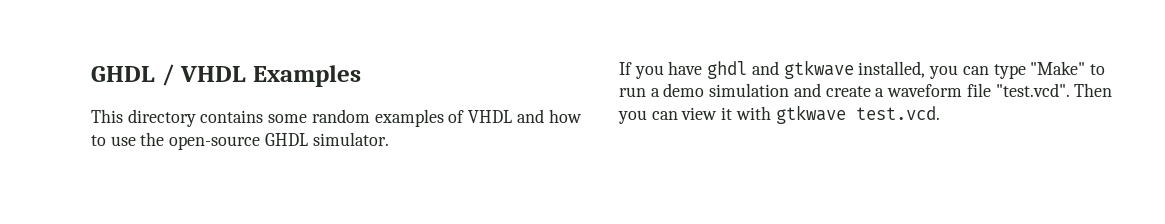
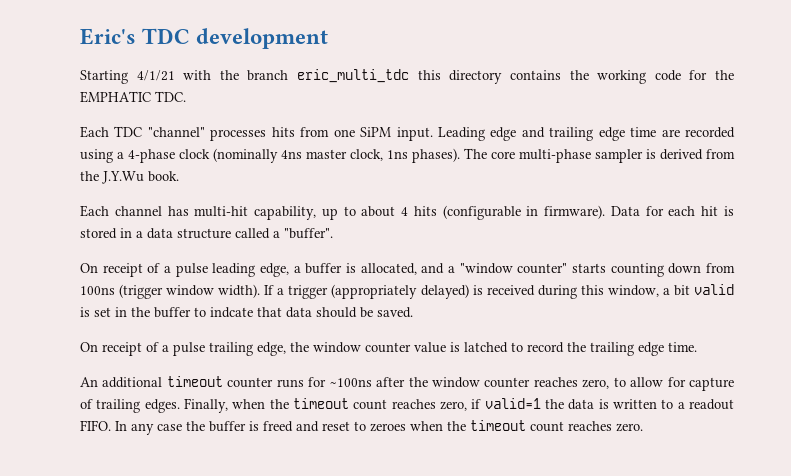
[91,64,361,87] [91,109,582,127] [91,132,389,150] [619,60,1105,79] [619,83,1113,97] [618,105,940,124] GHDL / VHDL Examples // This directory contains some random examples of VHDL and how to use the open-source GHDL simulator. // If you have ghdl and gtkwave installed, you can type "Make" to run a demo simulation and create a waveform file "test.vcd". Then you can view it with gtkwave test.vcd. -> [80,28,329,49] [80,69,735,84] [80,91,186,103] [80,126,735,141] [80,148,735,163] [80,171,179,184] [80,205,734,220] [80,228,333,239] [80,263,735,277] [80,284,734,299] [80,307,413,318] [80,342,697,356] [80,376,734,391] [80,398,735,413] [80,420,643,435] Eric's TDC development // Starting 4/1/21 with the branch eric_multi_tdc this directory contains the working code for the EMPHATIC TDC. // Each TDC "channel" processes hits from one SiPM input. Leading edge and trailing edge time are recorded using a 4-phase clock (nominally 4ns master clock, 1ns phases). The core multi-phase sampler is derived from the J.Y.Wu book. // Each channel has multi-hit capability, up to about 4 hits (configurable in firmware). Data for each hit is stored in a data structure called a "buffer". // On receipt of a pulse leading edge, a buffer is allocated, and a "window counter" starts counting down from 100ns (trigger window width). If a trigger (appropriately delayed) is received during this window, a bit valid is set in the buffer to indcate that data should be saved. // On receipt of a pulse trailing edge, the window counter value is latched to record the trailing edge time. // An additional timeout counter runs for ~100ns after the window counter reaches zero, to allow for capture of trailing edges. Finally, when the timeout count reaches zero, if valid=1 the data is written to a readout FIFO. In any case the buffer is freed and reset to zeroes when the timeout count reaches zero.

